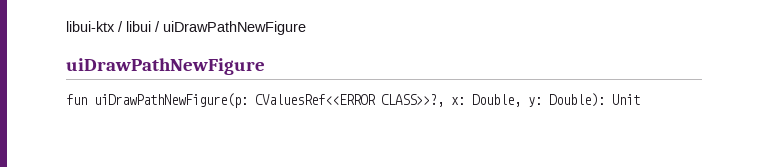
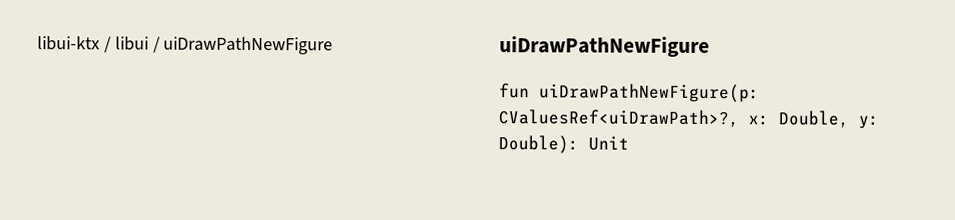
[255,94,444,107] CValuesRef<<ERROR CLASS>>?, -> [498,109,740,128] CValuesRef<uiDrawPath>?,

